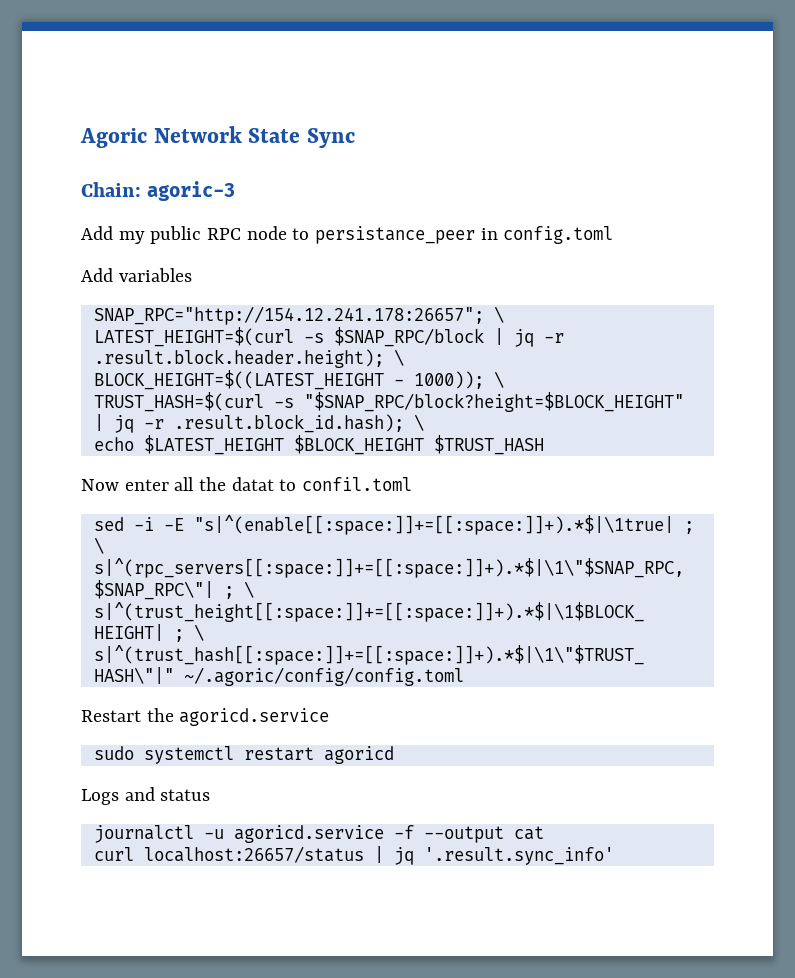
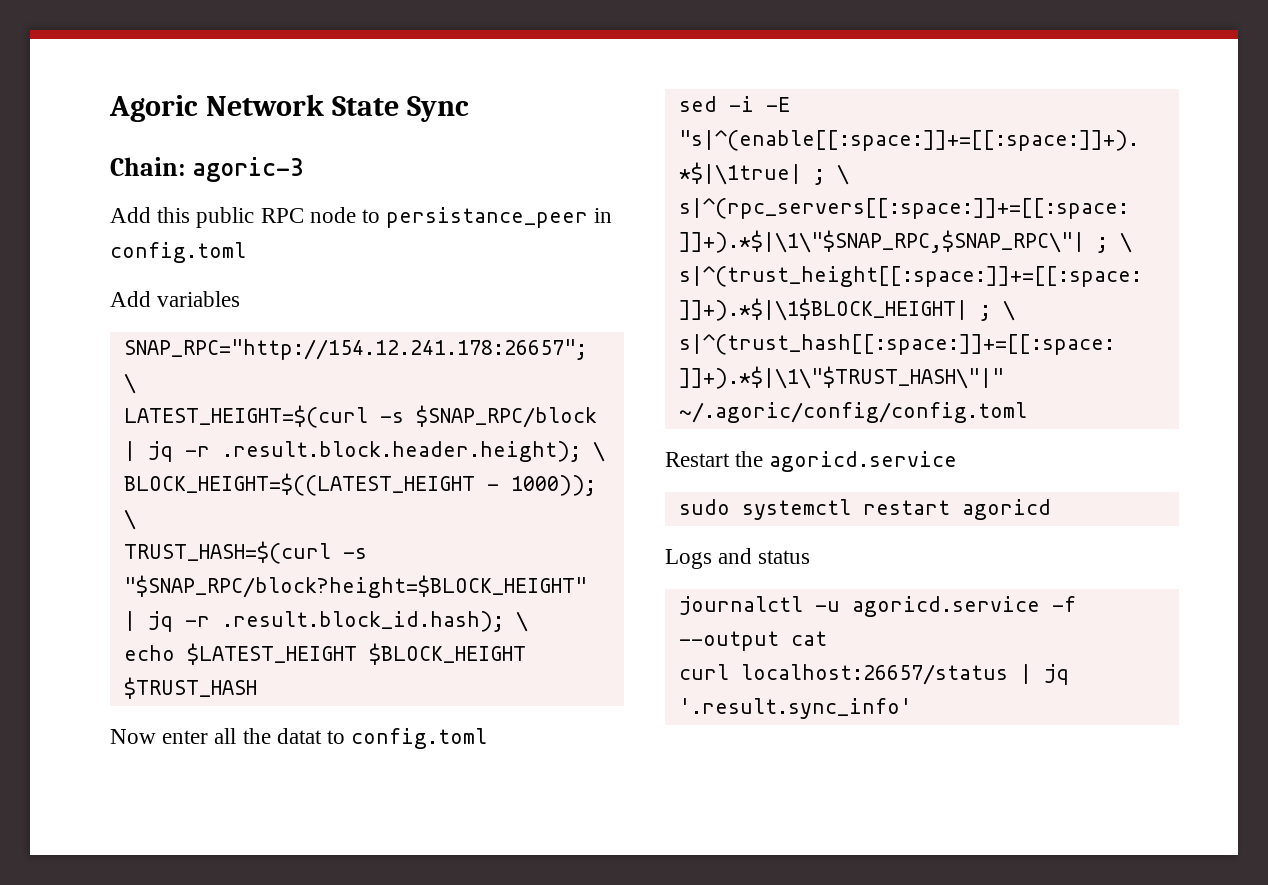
[118,231,145,244] my -> [157,207,191,223] this
[302,477,413,491] confil.toml -> [351,728,488,749] config.toml

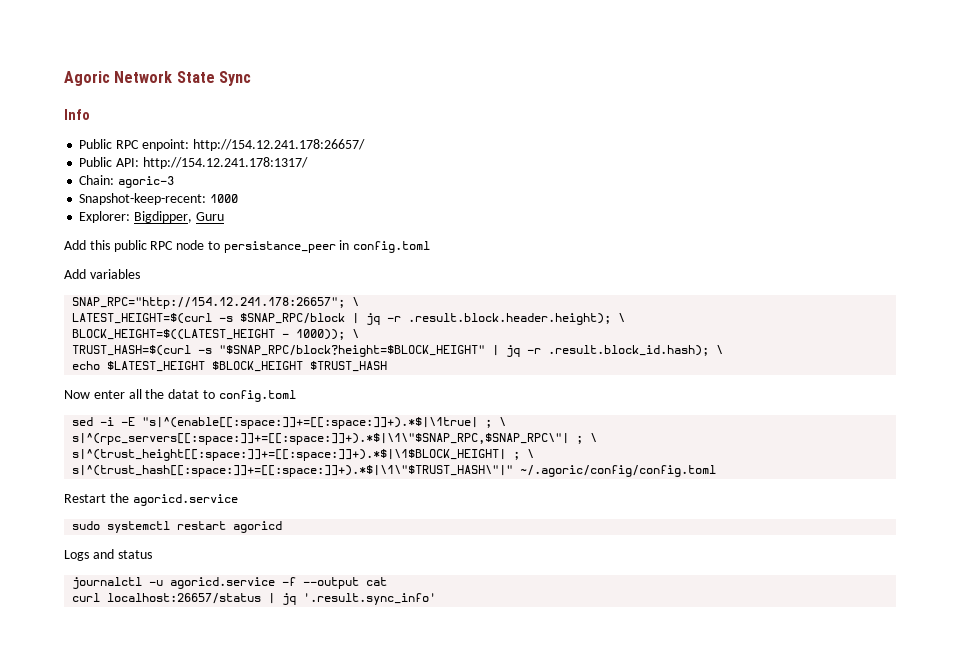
[110,157,304,182] Chain: agoric-3 -> [64,109,90,120] [79,139,365,151] [79,157,308,169] [79,175,175,188] [79,193,239,205] [79,211,224,223] Info // Public RPC enpoint: http://154.12.241.178:26657/ // Public API: http://154.12.241.178:1317/ // Chain: agoric-3 // Snapshot-keep-recent: 1000 // Explorer: Bigdipper, Guru

